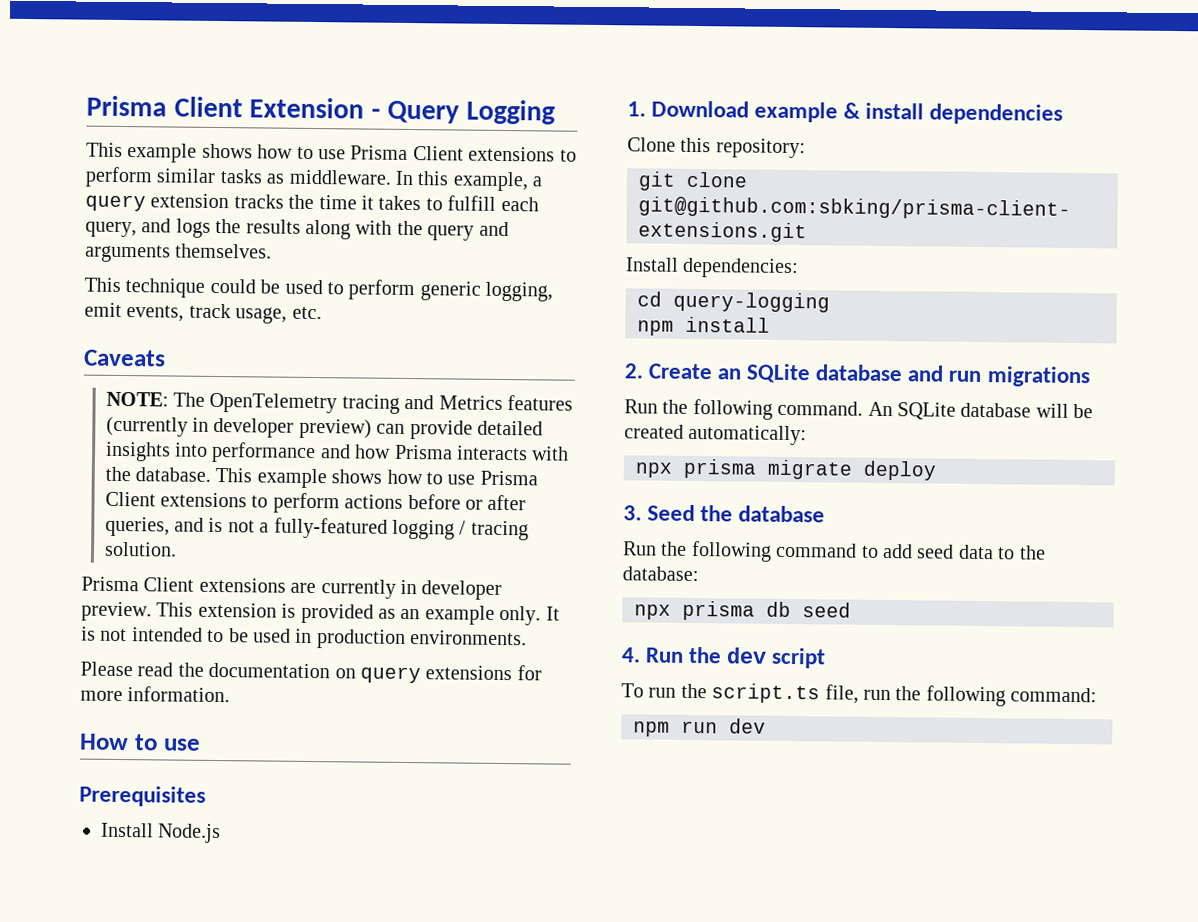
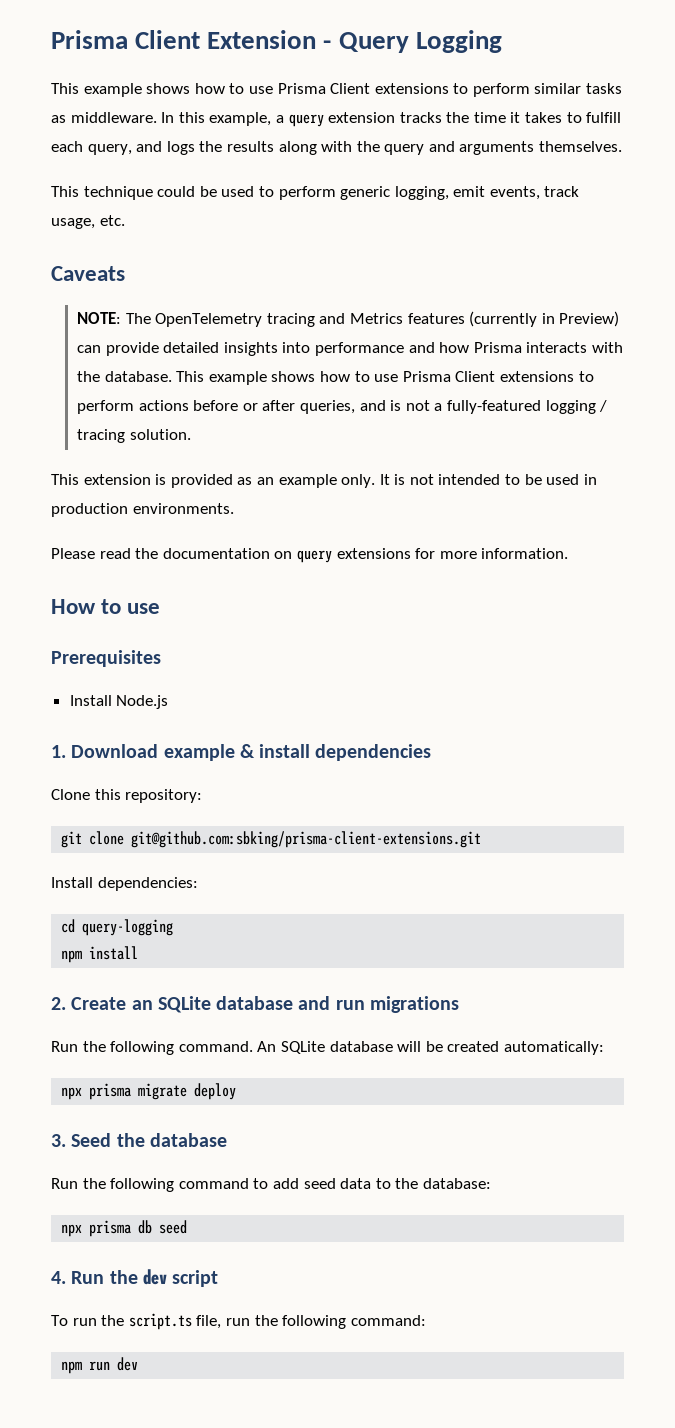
[213,417,372,439] developer preview) -> [559,311,620,327] Preview)
[81,576,503,600] [81,601,152,622] Prisma Client extensions are currently in developer preview. -> (191, 434) none

